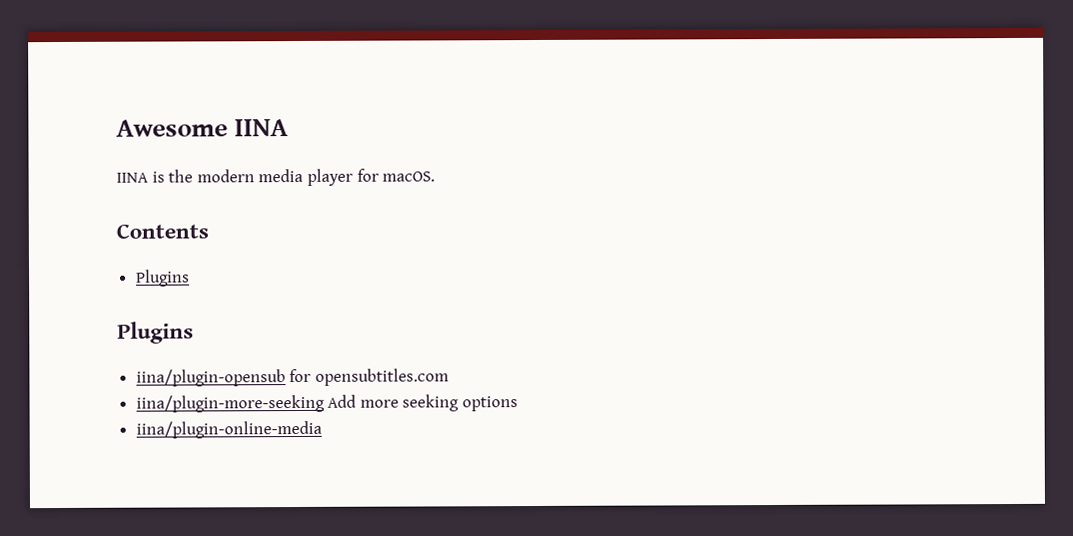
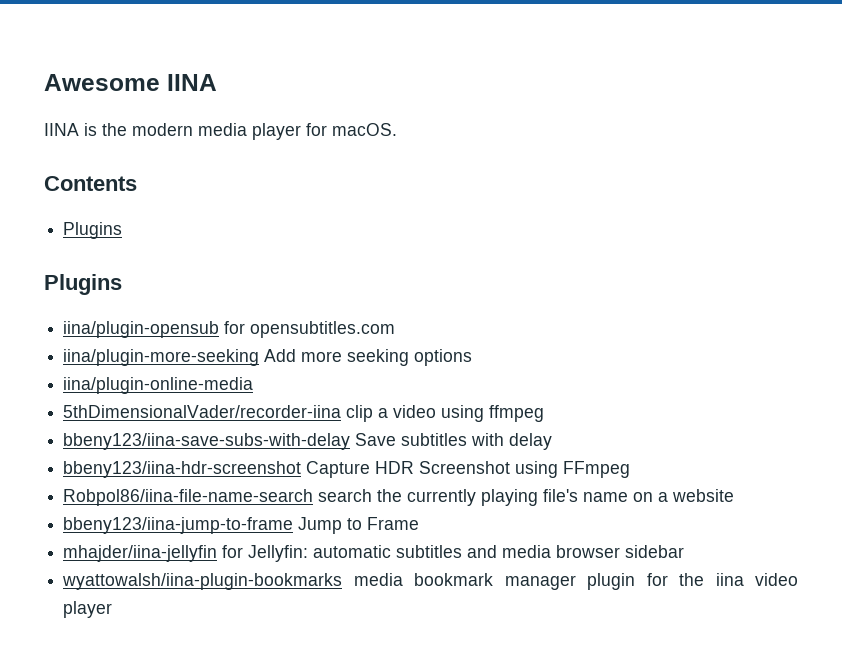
(322, 429) none -> [63,405,545,422] [63,433,553,450] [63,461,631,478] [63,489,735,506] [63,517,420,534] [63,545,685,562] [62,573,798,590] [63,601,113,618] // 5thDimensionalVader/recorder-iina clip a video using ffmpeg // bbeny123/iina-save-subs-with-delay Save subtitles with delay // bbeny123/iina-hdr-screenshot Capture HDR Screenshot using FFmpeg // Robpol86/iina-file-name-search search the currently playing file's name on a website // bbeny123/iina-jump-to-frame Jump to Frame // mhajder/iina-jellyfin for Jellyfin: automatic subtitles and media browser sidebar // wyattowalsh/iina-plugin-bookmarks media bookmark manager plugin for the iina video player

